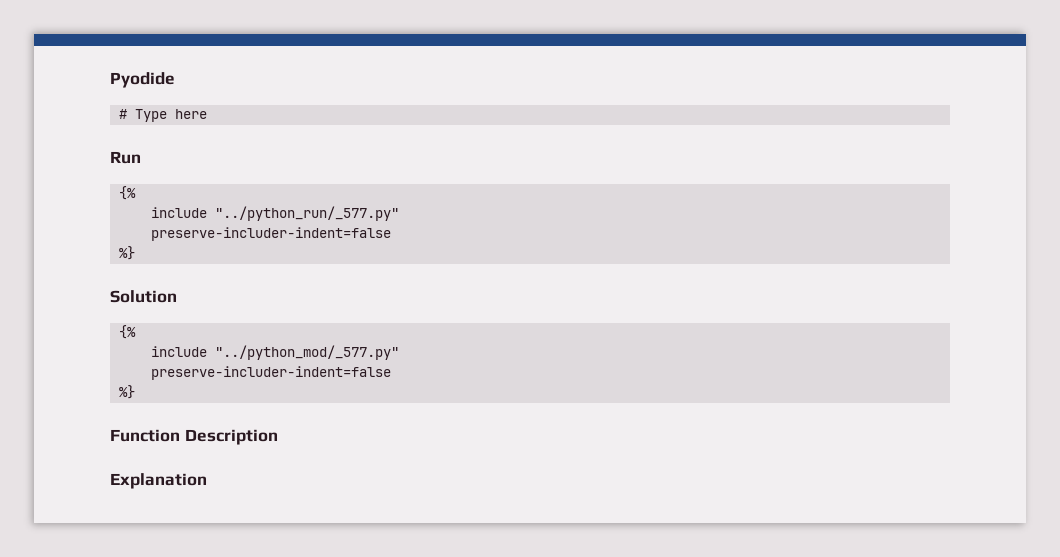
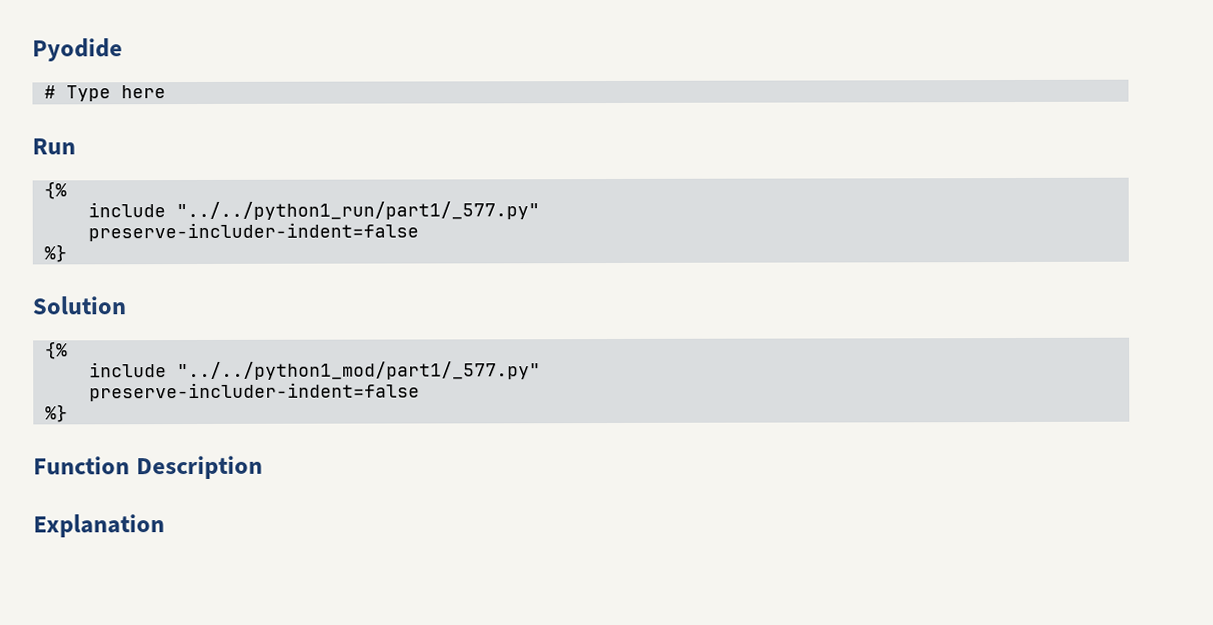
[215,206,400,221] "../python_run/_577.py" -> [175,201,540,221] "../../python1_run/part1/_577.py"
[215,345,400,360] "../python_mod/_577.py" -> [176,361,541,381] "../../python1_mod/part1/_577.py"

